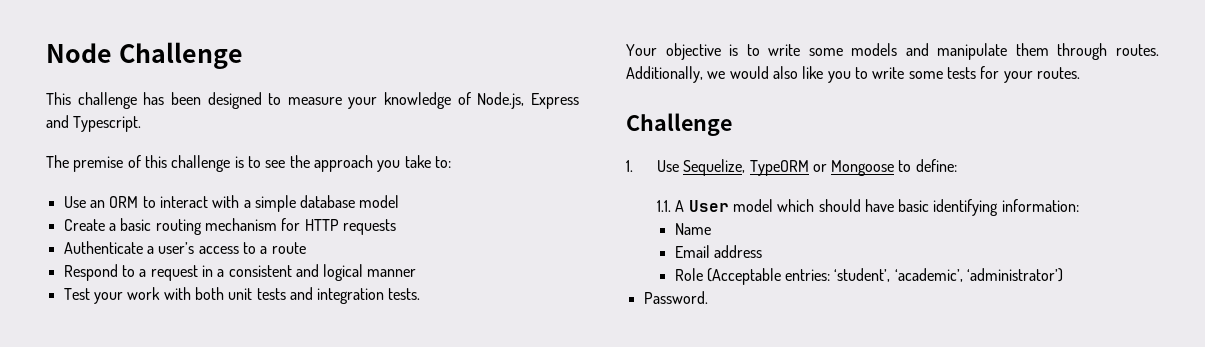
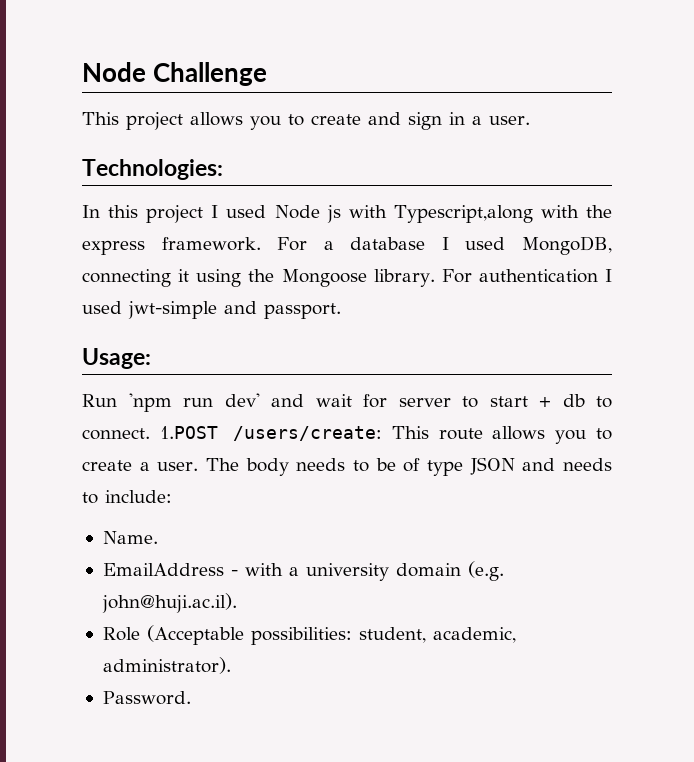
[77,92,579,109] [46,115,142,132] [46,155,451,172] [63,195,400,212] [63,218,396,235] [63,241,306,254] [63,264,417,281] [63,287,421,304] [626,43,1159,60] [626,66,1080,83] [626,113,732,136] [626,159,957,176] [656,199,1079,216] [674,223,711,235] [674,245,762,258] [674,268,1064,285] challenge has been designed to measure your knowledge of Node.js, Express and Typescript. // The premise of this challenge is to see the approach you take to: // Use an ORM to interact with a simple database model // Create a basic routing mechanism for HTTP requests // Authenticate a user’s access to a route // Respond to a request in a consistent and logical manner // Test your work with both unit tests and integration tests. // Your objective is to write some models and manipulate them through routes. Additionally, we would also like you to write some tests for your routes. // Challenge // 1. Use Sequelize, TypeORM or Mongoose to define: // 1.1. A User model which should have basic identifying information: // Name // Email address // Role (Acceptable entries: ‘student’, ‘academic’, ‘administrator’) -> [126,112,530,130] [82,159,223,180] [82,205,612,223] [82,236,612,255] [82,269,612,287] [82,301,341,319] [82,348,151,369] [82,393,612,412] [82,426,612,444] [82,457,612,476] [82,490,172,504] [102,531,158,544] [102,561,504,581] [101,593,237,613] [102,625,516,645] [102,657,231,674] project allows you to create and sign in a user. // Technologies: // In this project I used Node js with Typescript,along with the express framework. For a database I used MongoDB, connecting it using the Mongoose library. For authentication I used jwt-simple and passport. // Usage: // Run 'npm run dev' and wait for server to start + db to connect. 1.POST /users/create: This route allows you to create a user. The body needs to be of type JSON and needs to include: // Name. // EmailAddress - with a university domain (e.g. john@huji.ac.il). // Role (Acceptable possibilities: student, academic, administrator).

